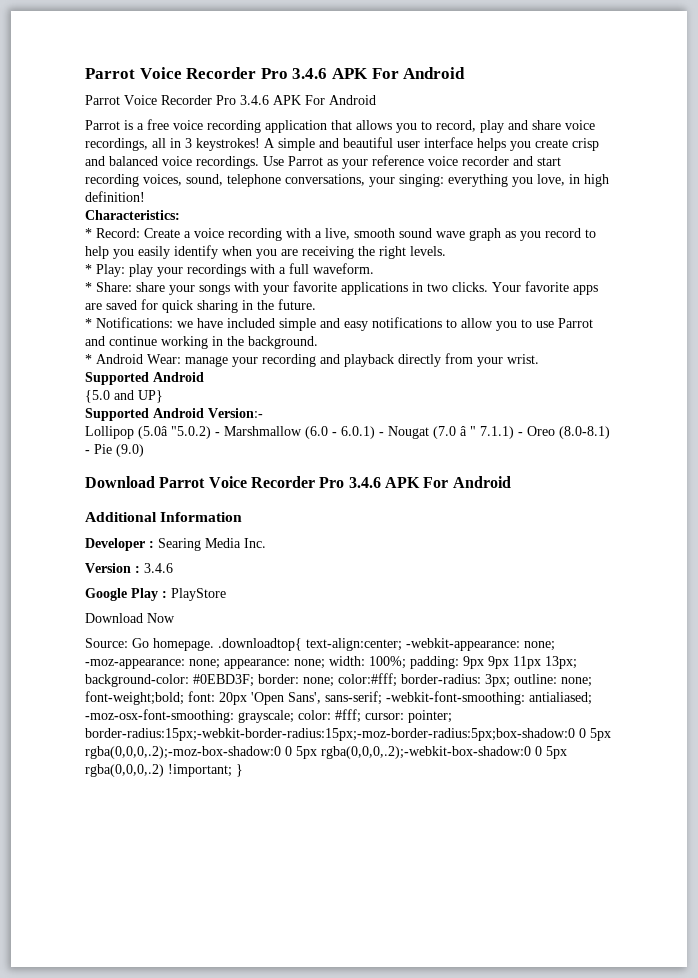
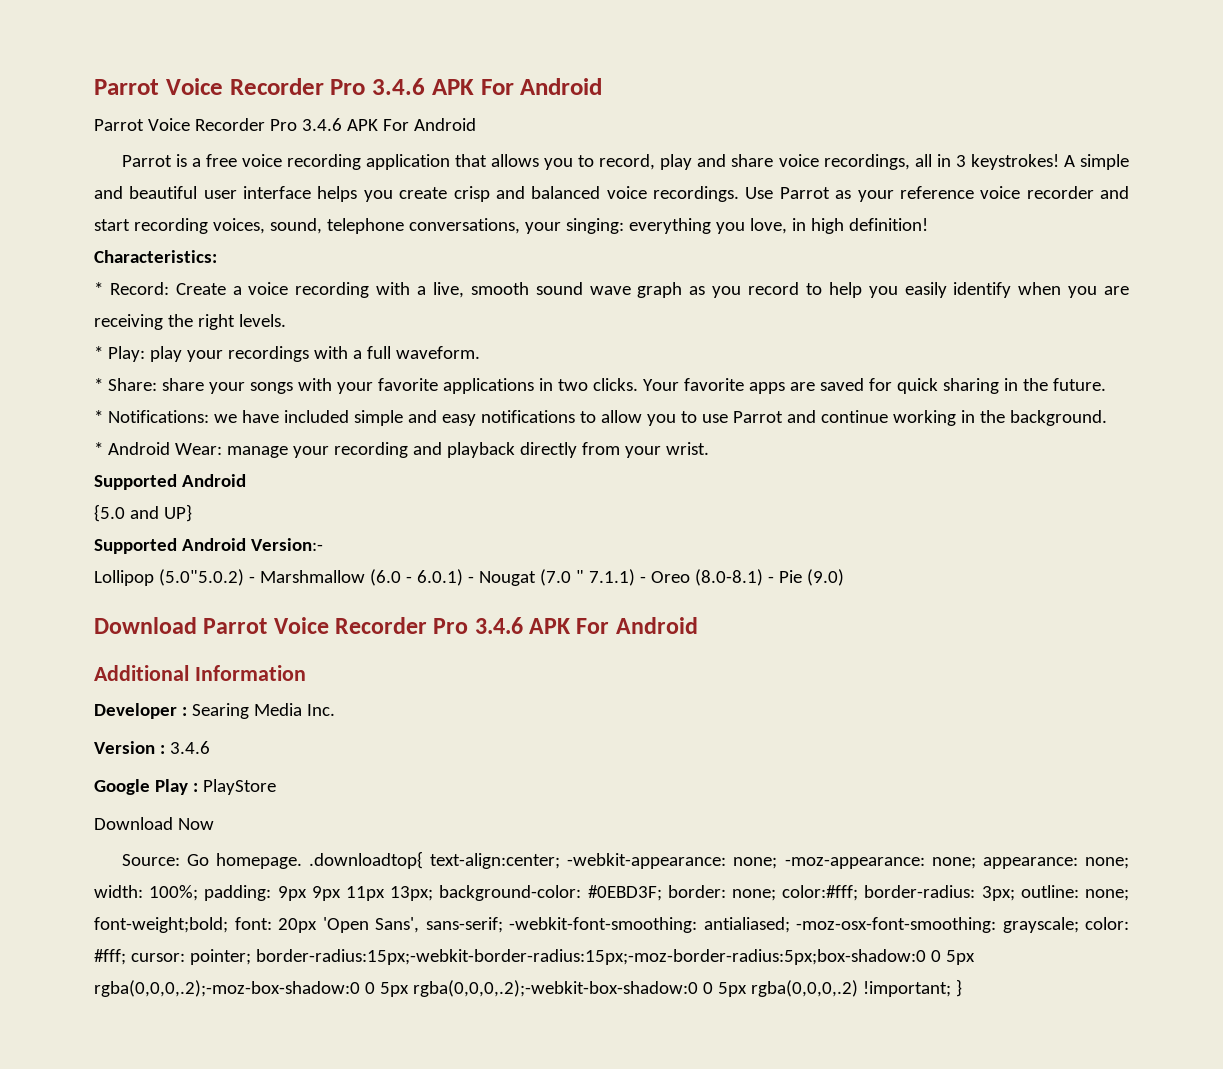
[138,426,211,439] (5.0â "5.0.2) -> [158,569,244,586] (5.0"5.0.2)
[460,426,467,436] â -> (571, 577) none

